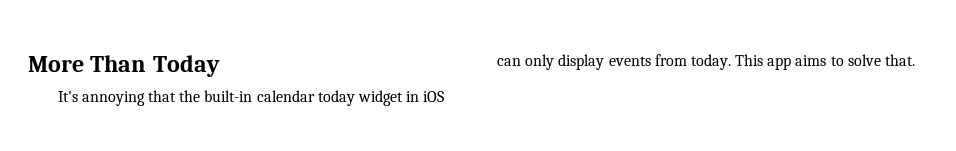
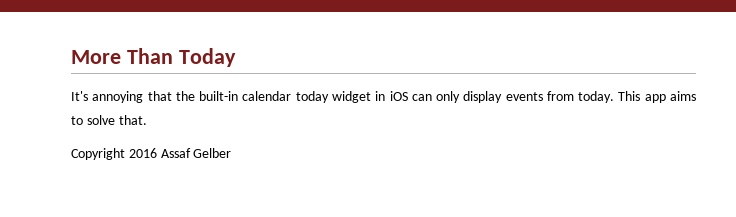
(916, 60) none -> [71,148,232,160] // Copyright 2016 Assaf Gelber

